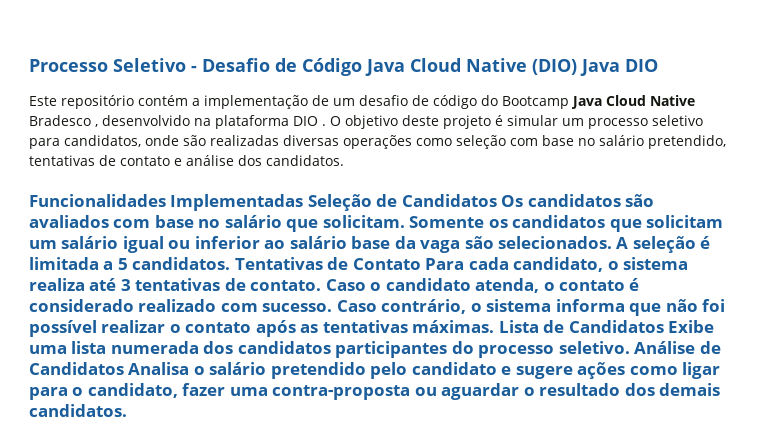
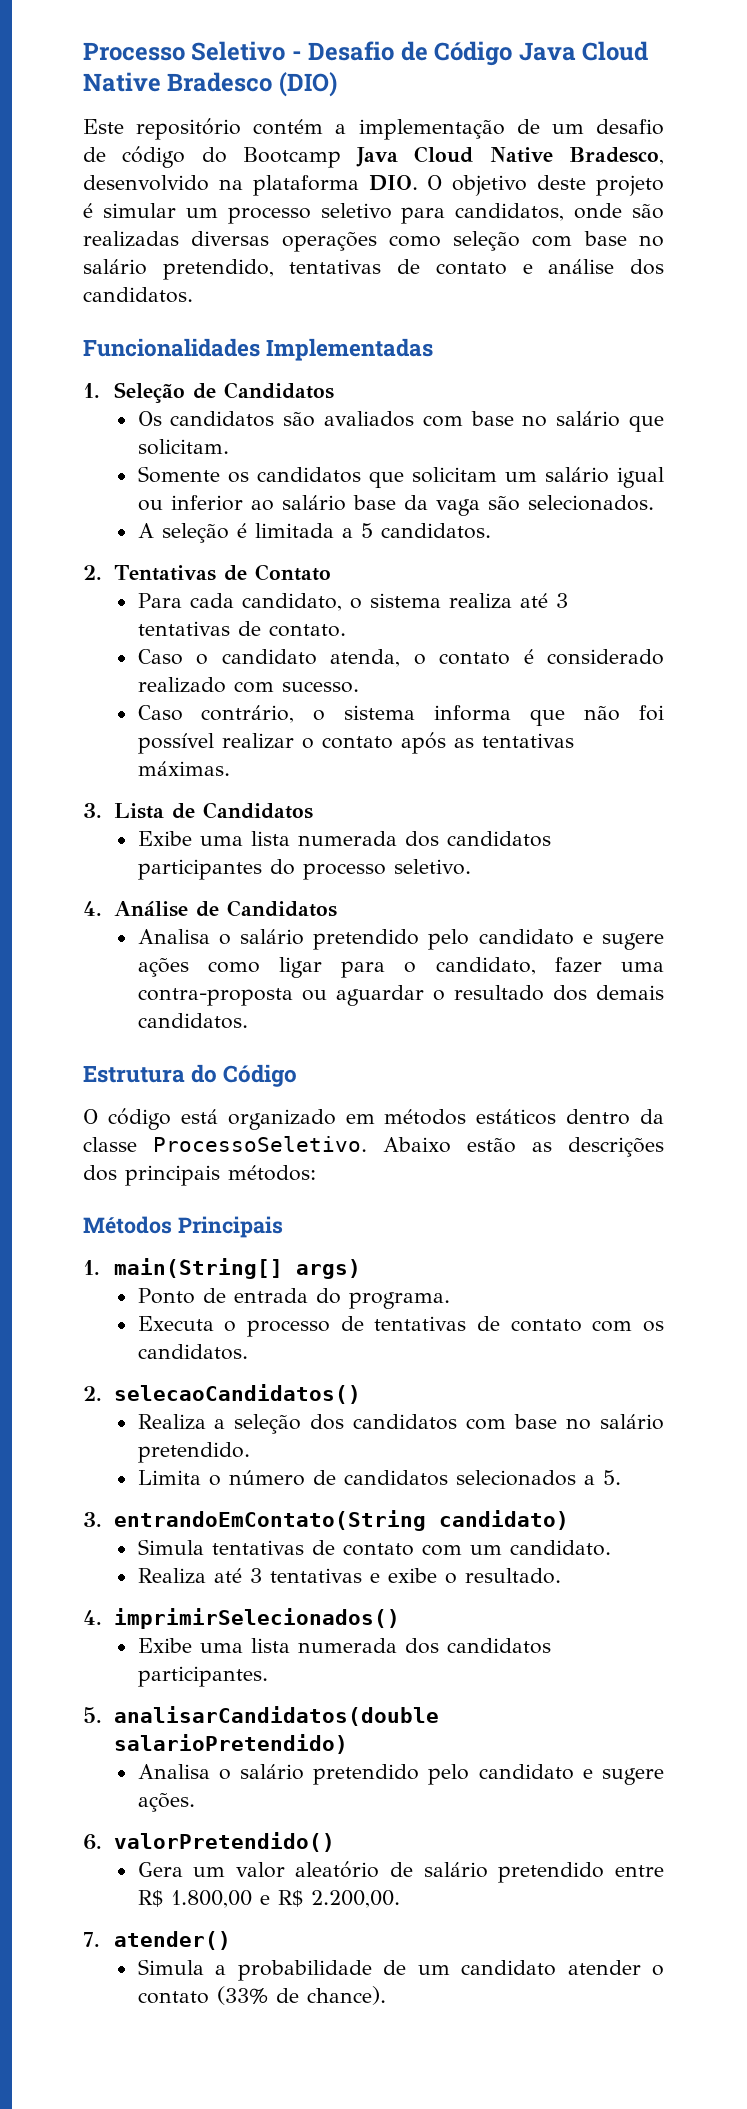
(527, 65) none -> [167,72,273,92] Bradesco
[580,59,658,76] Java DIO -> (337, 84) none
[29,115,98,127] Bradesco , -> [569,147,664,165] Bradesco,
[293,116,326,126] DIO . -> [368,175,418,191] DIO.
(304, 202) none -> [83,383,100,398] // 1.
(497, 200) none -> (334, 390) //
(405, 221) none -> (229, 447) //
(613, 242) none -> (654, 503) //
(231, 263) none -> [83,565,102,580] // 2.
(421, 264) none -> (331, 572) //
(322, 285) none -> (346, 630) //
(333, 307) none -> (359, 687) //
(495, 326) none -> [83,803,102,818] // 3.
(664, 326) none -> (313, 810) //
(630, 347) none -> [83,901,102,916] // 4.
(124, 368) none -> (337, 908) //
(127, 410) none -> [83,1064,298,1087] [83,1108,664,1130] [83,1136,664,1157] [83,1165,316,1186] [83,1216,283,1238] [83,1258,361,1279] [137,1288,450,1309] [137,1316,665,1337] [137,1344,248,1360] [83,1384,361,1404] [137,1414,665,1434] [137,1442,250,1463] [137,1470,621,1486] [83,1510,569,1531] [137,1539,611,1556] [137,1568,561,1584] [83,1608,400,1629] [137,1638,551,1654] [137,1666,268,1687] [83,1706,439,1726] [113,1734,348,1754] [137,1764,664,1785] [137,1793,195,1812] [83,1832,335,1852] [137,1861,664,1883] [137,1890,400,1908] [83,1931,231,1950] [137,1959,664,1981] [137,1986,386,2005] // Estrutura do Código // O código está organizado em métodos estáticos dentro da classe ProcessoSeletivo. Abaixo estão as descrições dos principais métodos: // Métodos Principais // 1. main(String[] args) // Ponto de entrada do programa. // Executa o processo de tentativas de contato com os candidatos. // 2. selecaoCandidatos() // Realiza a seleção dos candidatos com base no salário pretendido. // Limita o número de candidatos selecionados a 5. // 3. entrandoEmContato(String candidato) // Simula tentativas de contato com um candidato. // Realiza até 3 tentativas e exibe o resultado. // 4. imprimirSelecionados() // Exibe uma lista numerada dos candidatos participantes. // 5. analisarCandidatos(double salarioPretendido) // Analisa o salário pretendido pelo candidato e sugere ações. // 6. valorPretendido() // Gera um valor aleatório de salário pretendido entre R$ 1.800,00 e R$ 2.200,00. // 7. atender() // Simula a probabilidade de um candidato atender o contato (33% de chance).

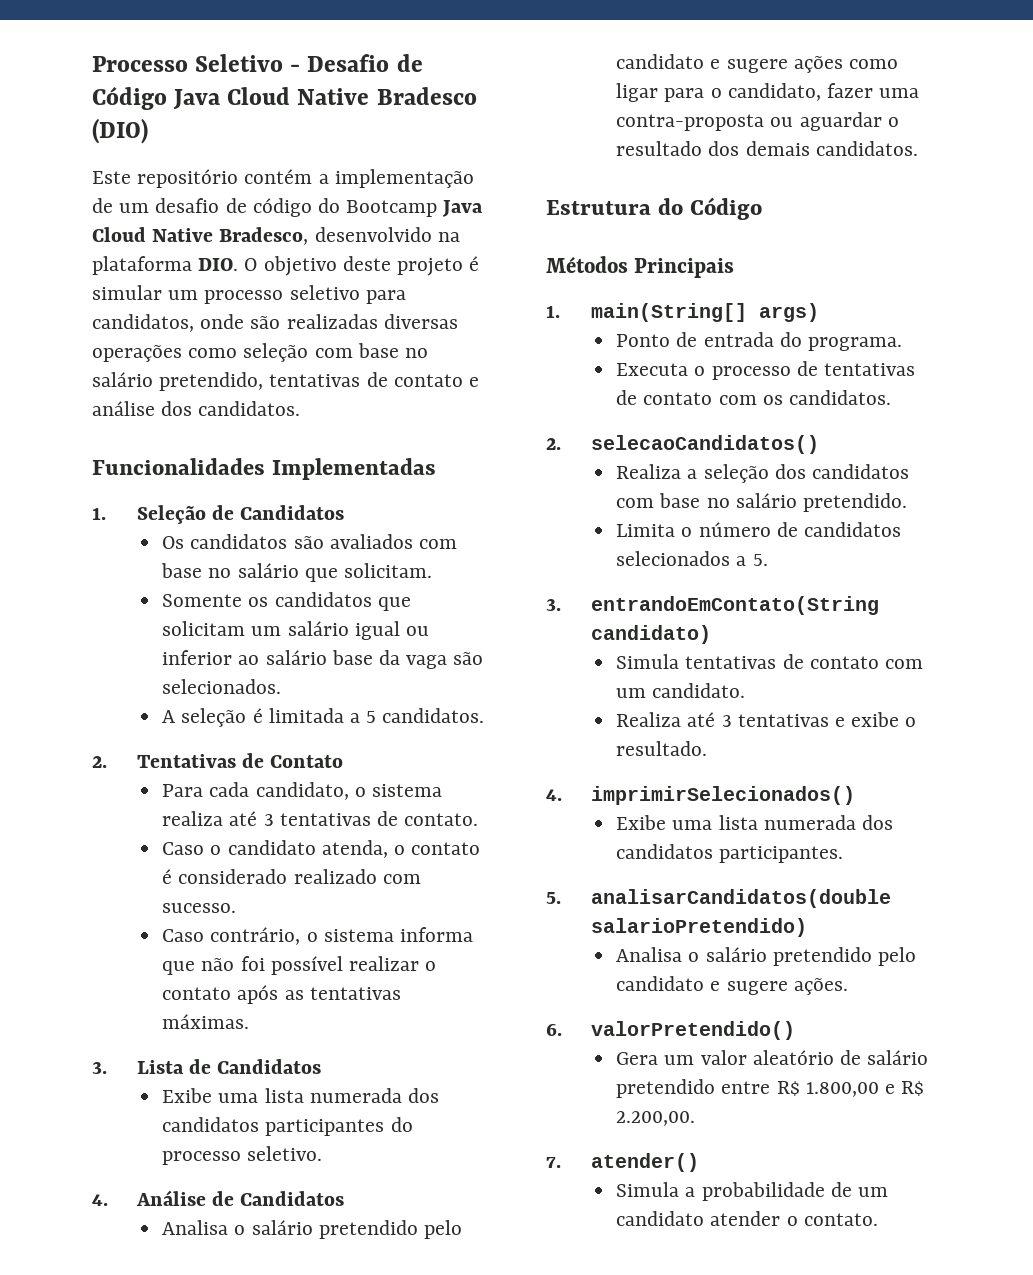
[83,1108,664,1130] [83,1136,664,1157] [83,1165,316,1186] // O código está organizado em métodos estáticos dentro da classe ProcessoSeletivo. Abaixo estão as descrições dos principais métodos: -> (762, 208) none
[137,1986,386,2005] contato (33% de chance). -> [803,1213,878,1226] contato.

